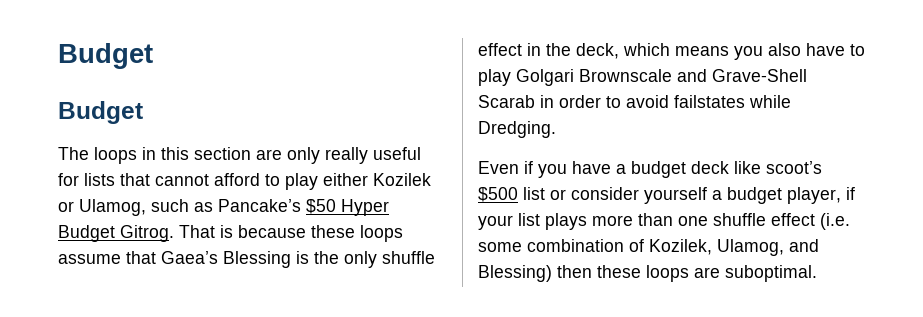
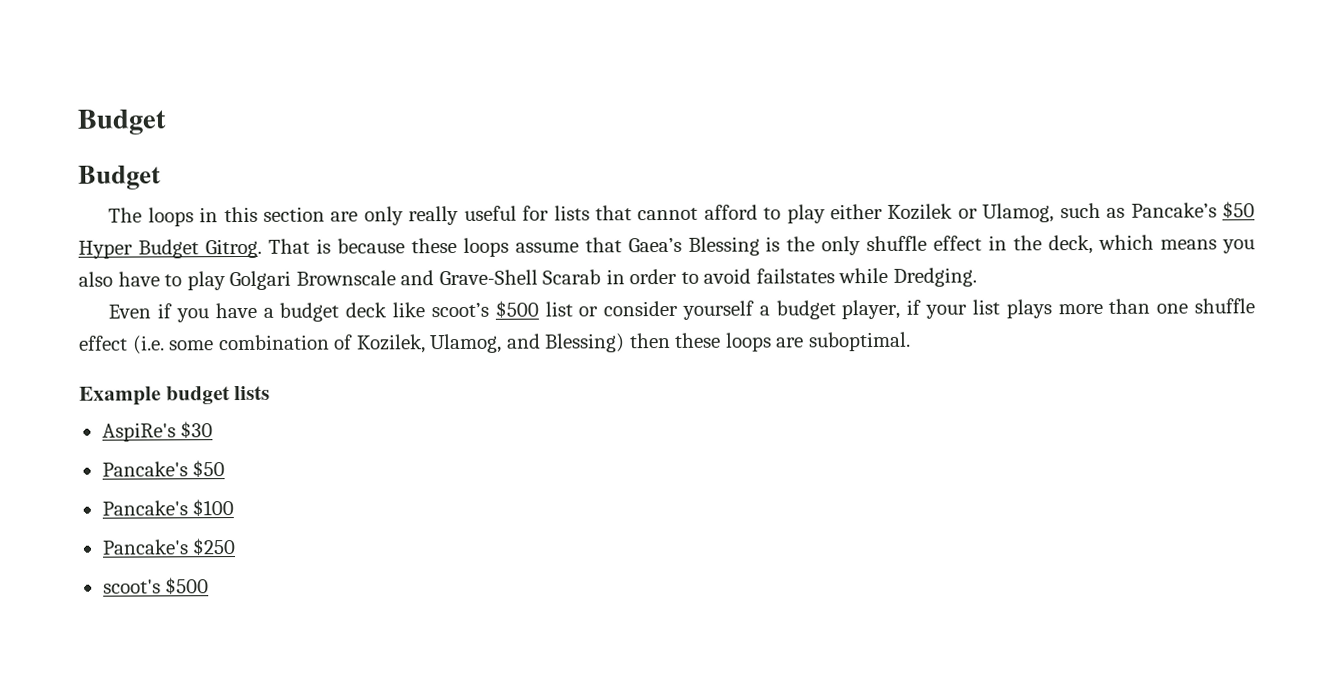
(817, 273) none -> [79,385,271,406] [101,421,214,442] [101,460,226,478] [101,499,235,517] [101,538,237,556] [102,577,210,595] // Example budget lists // AspiRe's $30 // Pancake's $50 // Pancake's $100 // Pancake's $250 // scoot's $500

